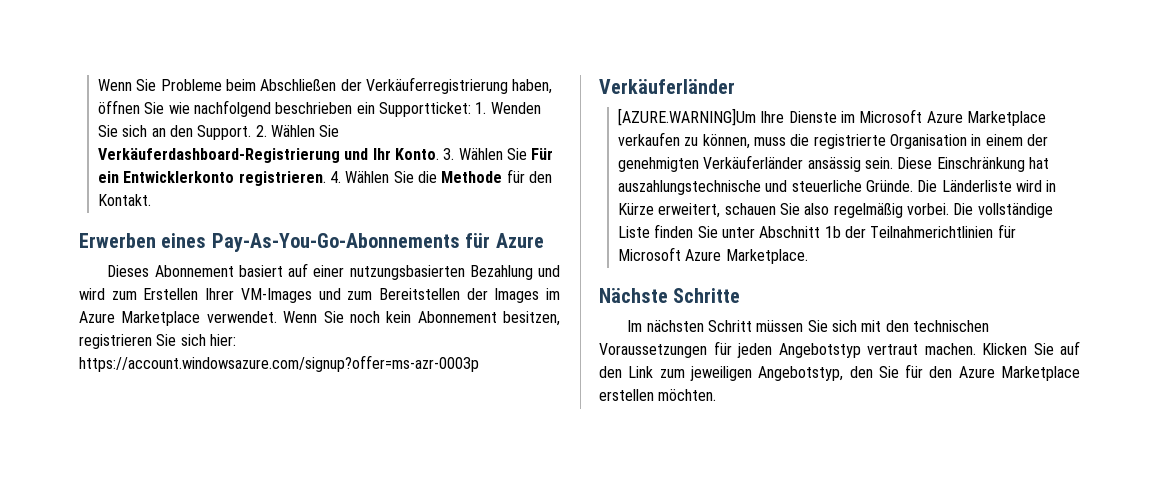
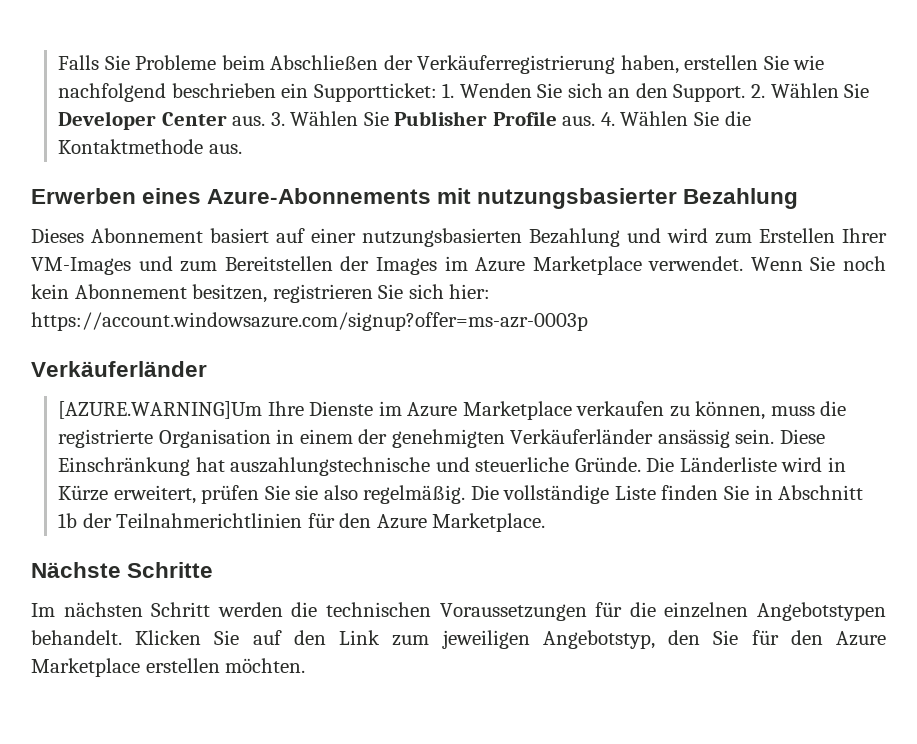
[98,79,133,91] Wenn -> [58,55,100,70] Falls
[98,100,141,114] öffnen -> [684,55,759,70] erstellen
[98,148,554,163] [98,169,552,186] [98,194,152,206] [79,233,544,252] Verkäuferdashboard-Registrierung und Ihr Konto. 3. Wählen Sie Für ein Entwicklerkonto registrieren. 4. Wählen Sie die Methode für den Kontakt. // Erwerben eines Pay-As-You-Go-Abonnements für Azure -> [58,111,751,130] [58,139,242,154] [31,188,799,209] Developer Center aus. 3. Wählen Sie Publisher Profile aus. 4. Wählen Sie die Kontaktmethode aus. // Erwerben eines Azure-Abonnements mit nutzungsbasierter Bezahlung
[859,109,923,123] Microsoft -> (402, 408) none
[724,203,949,218] schauen Sie also regelmäßig vorbei. -> [201,485,466,504] prüfen Sie sie also regelmäßig.
[722,227,756,238] unter -> [754,485,773,500] in
[618,247,682,261] Microsoft -> [339,513,372,528] den
[756,320,990,332] [599,341,976,358] müssen Sie sich mit den technischen Voraussetzungen für jeden Angebotstyp vertraut machen. -> [217,602,887,621] [31,630,122,645] werden die technischen Voraussetzungen für die einzelnen Angebotstypen behandelt.

